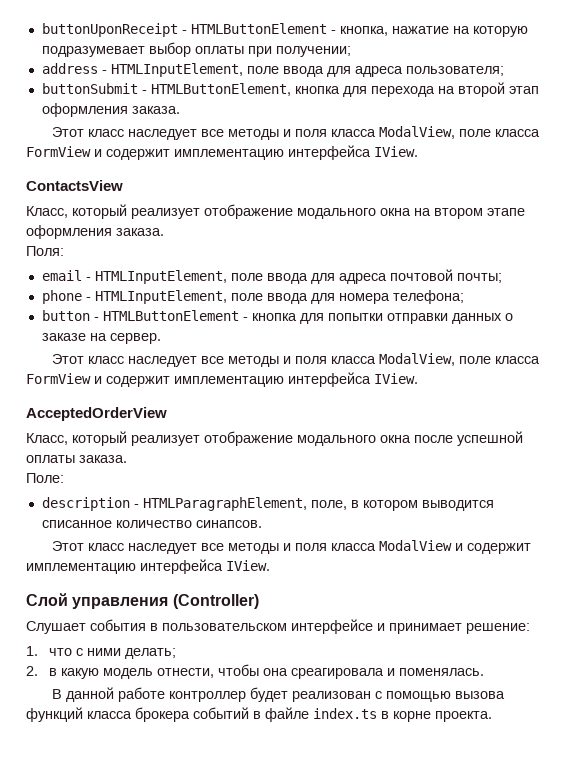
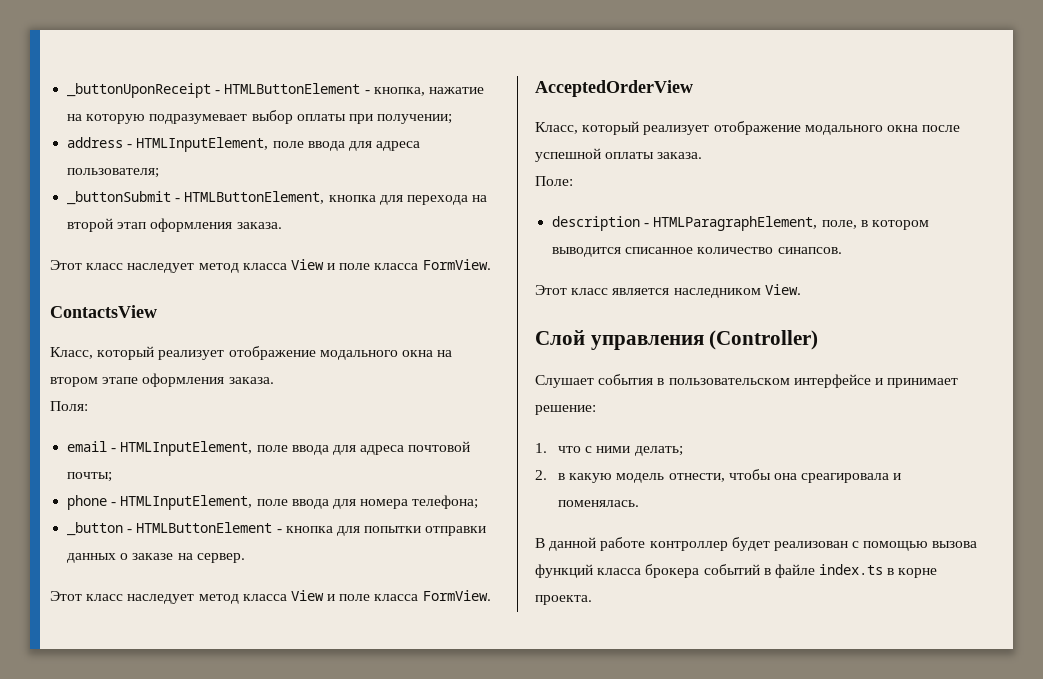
[41,23,178,37] buttonUponReceipt -> [67,83,212,98] _buttonUponReceipt
[41,83,138,94] buttonSubmit -> [67,191,172,205] _buttonSubmit
[200,126,540,140] [26,145,418,160] все методы и поля класса ModalView, поле класса FormView и содержит имплементацию интерфейса IView. -> [198,259,491,273] метод класса View и поле класса FormView.
[41,310,90,321] button -> [67,522,124,536] _button
[200,353,540,367] [26,372,418,387] все методы и поля класса ModalView, поле класса FormView и содержит имплементацию интерфейса IView. -> [198,590,491,604] метод класса View и поле класса FormView.
[127,540,531,554] [26,559,270,574] наследует все методы и поля класса ModalView и содержит имплементацию интерфейса IView. -> [612,284,801,298] является наследником View.

